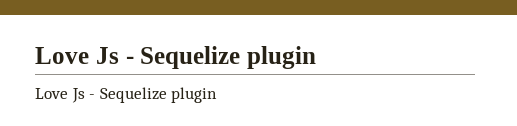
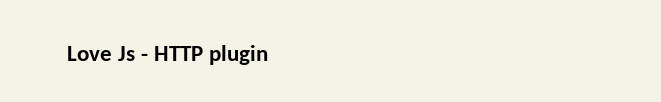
[35,46,316,69] [35,87,218,103] Love Js - Sequelize plugin // Love Js - Sequelize plugin -> [67,45,269,65] Love Js - HTTP plugin

